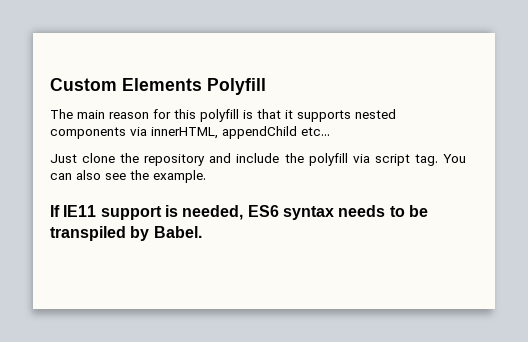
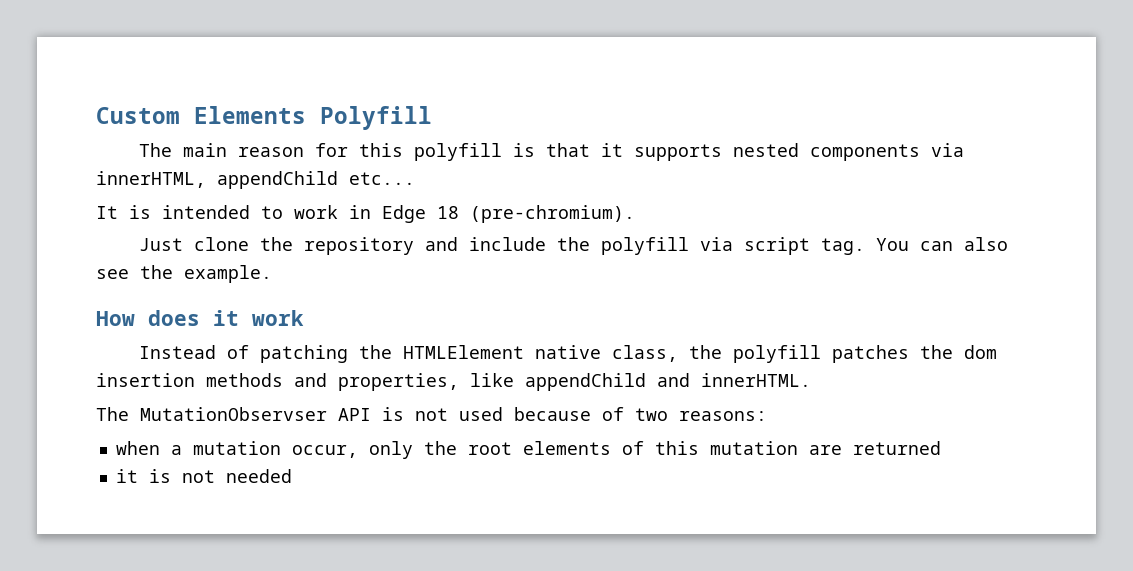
(330, 131) none -> [96,205,635,223] // It is intended to work in Edge 18 (pre-chromium).
[50,205,428,220] [50,226,202,241] If IE11 support is needed, ES6 syntax needs to be transpiled by Babel. -> [96,310,304,326] [139,345,998,363] [96,373,811,391] [96,407,767,421] [115,441,941,459] [115,469,292,483] How does it work // Instead of patching the HTMLElement native class, the polyfill patches the dom insertion methods and properties, like appendChild and innerHTML. // The MutationObservser API is not used because of two reasons: // when a mutation occur, only the root elements of this mutation are returned // it is not needed

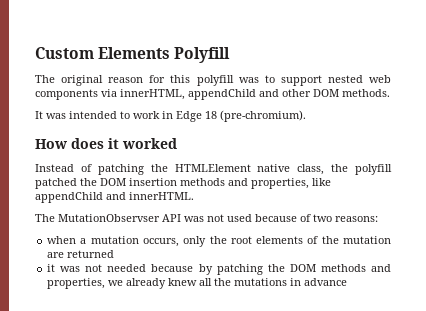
[183,143,228,157] main -> [61,75,104,86] original
[513,143,965,161] [96,171,415,189] is that it supports nested components via innerHTML, appendChild etc... -> [238,75,391,86] [35,89,390,100] was to support nested web components via innerHTML, appendChild and other DOM methods.
[129,205,151,219] is -> [46,113,66,119] was
[139,237,1009,255] [96,265,272,283] // Just clone the repository and include the polyfill via script tag. You can also see the example. -> (306, 116) none
[252,310,304,326] work -> [122,138,177,149] worked
[832,345,998,363] patches the dom -> [35,178,126,189] patched the DOM
[382,407,404,421] is -> [184,216,204,222] was
[291,445,358,458] occur, -> [142,238,179,247] occurs,
[654,441,699,455] this -> [321,236,339,244] the
[148,469,171,483] is -> [60,266,81,272] was
(292, 476) none -> [151,264,391,275] [47,278,348,289] because by patching the DOM methods and properties, we already knew all the mutations in advance

